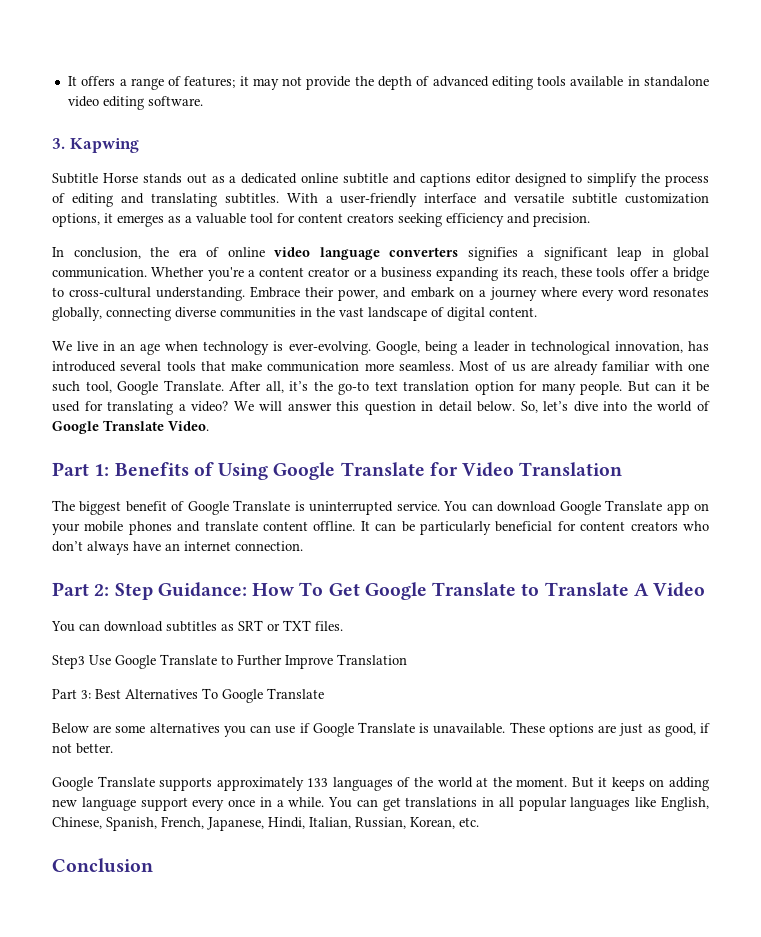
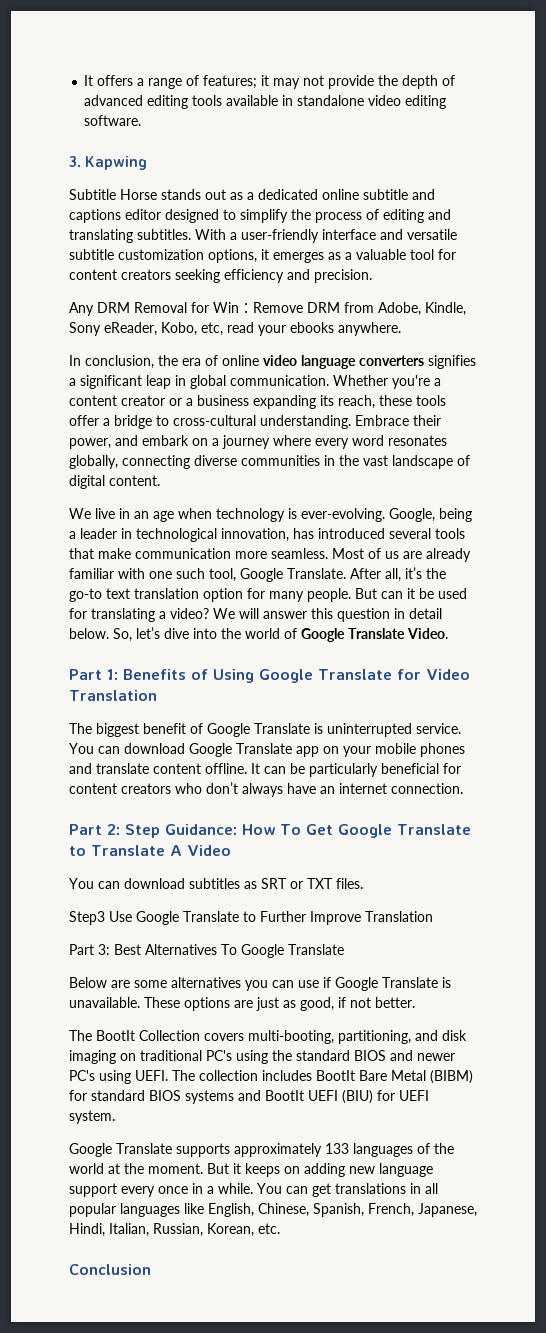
(590, 220) none -> [69,302,466,316] [69,322,401,336] // Any DRM Removal for Win：Remove DRM from Adobe, Kindle, Sony eReader, Kobo, etc, read your ebooks anywhere.
(113, 748) none -> [69,1030,467,1044] [69,1050,455,1064] [69,1070,473,1084] [69,1090,429,1104] [69,1110,115,1124] // The BootIt Collection covers multi-booting, partitioning, and disk imaging on traditional PC's using the standard BIOS and newer PC's using UEFI. The collection includes BootIt Bare Metal (BIBM) for standard BIOS systems and BootIt UEFI (BIU) for UEFI system.

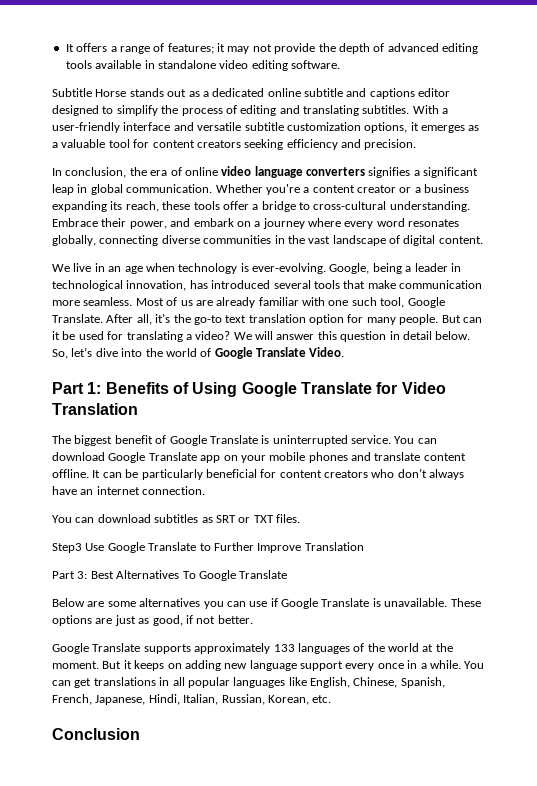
[69,156,148,170] // 3. Kapwing -> (340, 64) none
[69,302,466,316] [69,322,401,336] // Any DRM Removal for Win：Remove DRM from Adobe, Kindle, Sony eReader, Kobo, etc, read your ebooks anywhere. -> (417, 144) none
[69,824,471,838] [69,845,231,856] // Part 2: Step Guidance: How To Get Google Translate to Translate A Video -> (206, 490) none
[69,1030,467,1044] [69,1050,455,1064] [69,1070,473,1084] [69,1090,429,1104] [69,1110,115,1124] // The BootIt Collection covers multi-booting, partitioning, and disk imaging on traditional PC's using the standard BIOS and newer PC's using UEFI. The collection includes BootIt Bare Metal (BIBM) for standard BIOS systems and BootIt UEFI (BIU) for UEFI system. -> (253, 619) none

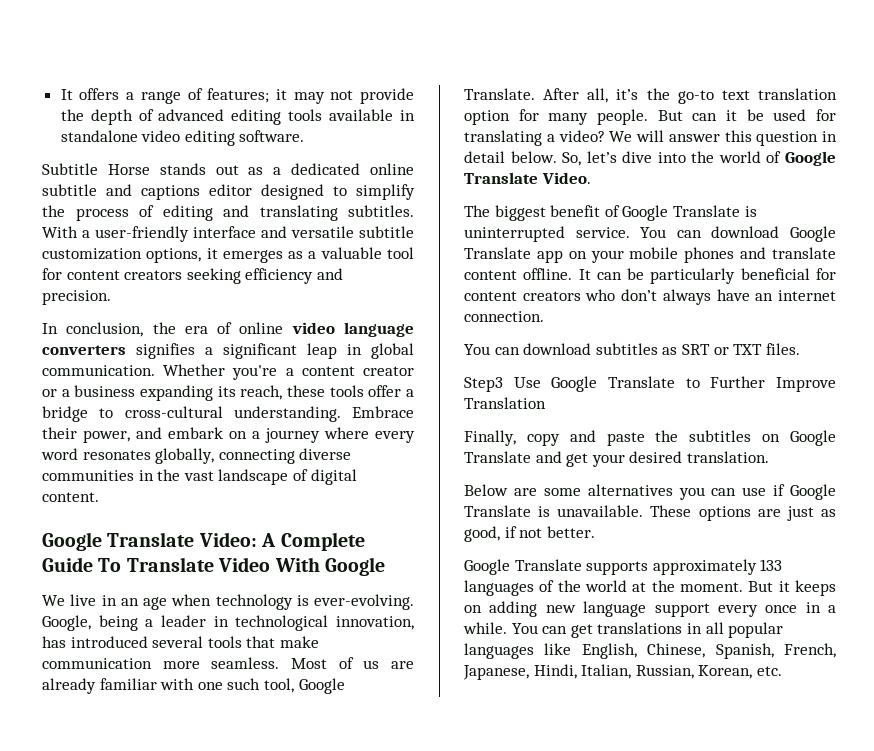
(483, 240) none -> [42,532,365,551] [42,557,385,576] // Google Translate Video: A Complete Guide To Translate Video With Google
[52,382,446,397] [52,403,138,415] // Part 1: Benefits of Using Google Translate for Video Translation -> (591, 178) none
[52,570,288,581] Part 3: Best Alternatives To Google Translate -> [464,430,836,446] [464,451,769,467] Finally, copy and paste the subtitles on Google Translate and get your desired translation.
[52,728,140,740] // Conclusion -> (782, 671) none

